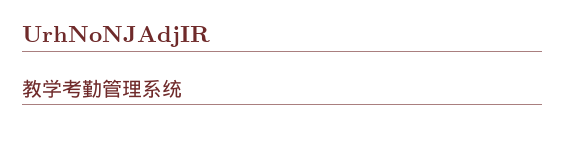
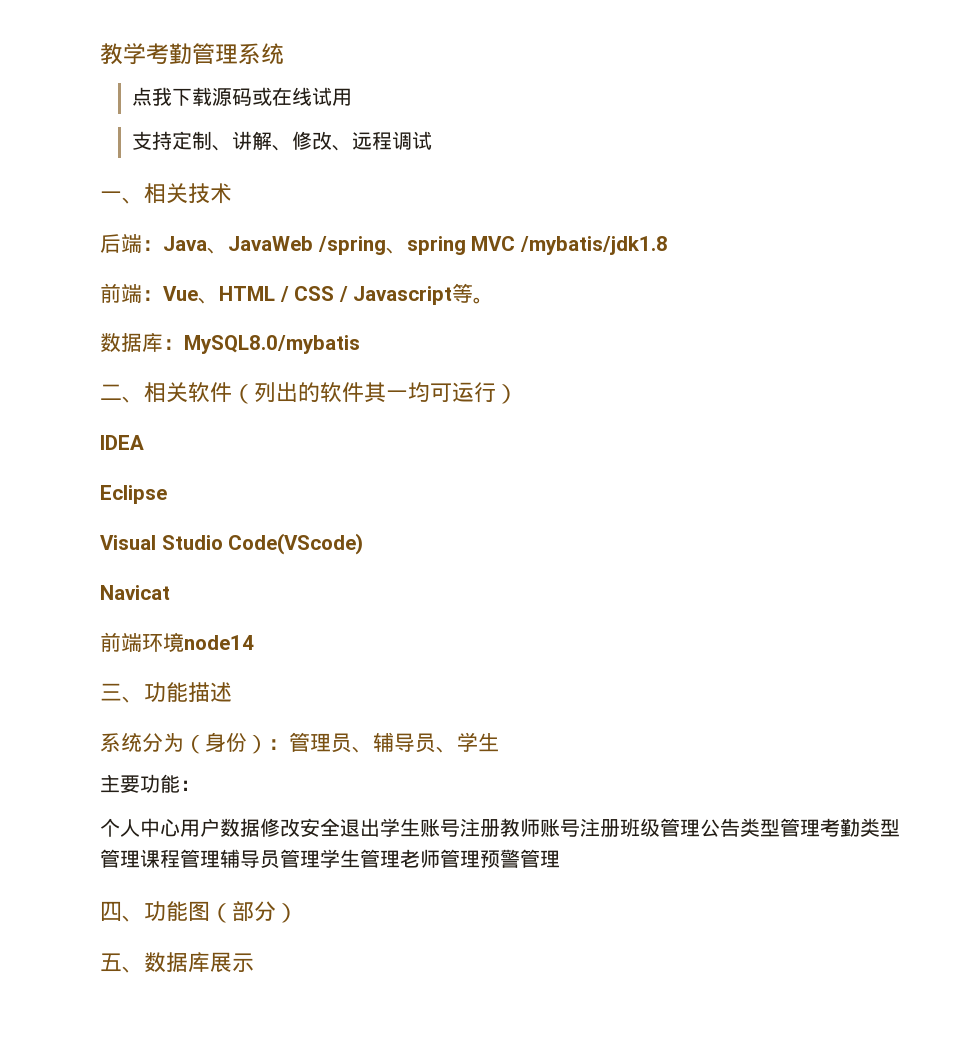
[22,26,210,47] UrhNoNJAdjIR // -> (100, 54) none
(182, 88) none -> [131,87,352,106] [131,131,432,151] [100,183,232,204] [100,234,668,255] [100,283,495,305] [100,332,360,354] [100,382,518,404] [100,435,144,450] [100,485,167,504] [100,533,364,555] [100,585,170,600] [100,632,254,652] [100,682,232,703] [100,732,499,754] [100,774,200,793] [100,818,900,837] [100,849,560,869] [100,901,298,923] [100,952,254,973] // 点我下载源码或在线试用 // 支持定制、讲解、修改、远程调试 // 一、相关技术 // 后端：Java、JavaWeb /spring、spring MVC /mybatis/jdk1.8 // 前端：Vue、HTML / CSS / Javascript等。 // 数据库：MySQL8.0/mybatis // 二、相关软件（列出的软件其一均可运行） // IDEA // Eclipse // Visual Studio Code(VScode) // Navicat // 前端环境node14 // 三、功能描述 // 系统分为（身份）：管理员、辅导员、学生 // 主要功能： // 个人中心用户数据修改安全退出学生账号注册教师账号注册班级管理公告类型管理考勤类型管理课程管理辅导员管理学生管理老师管理预警管理 // 四、功能图（部分） // 五、数据库展示

